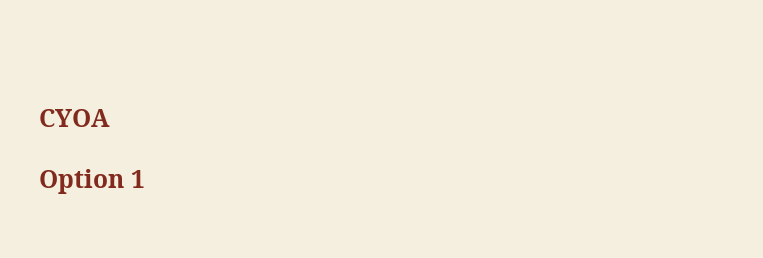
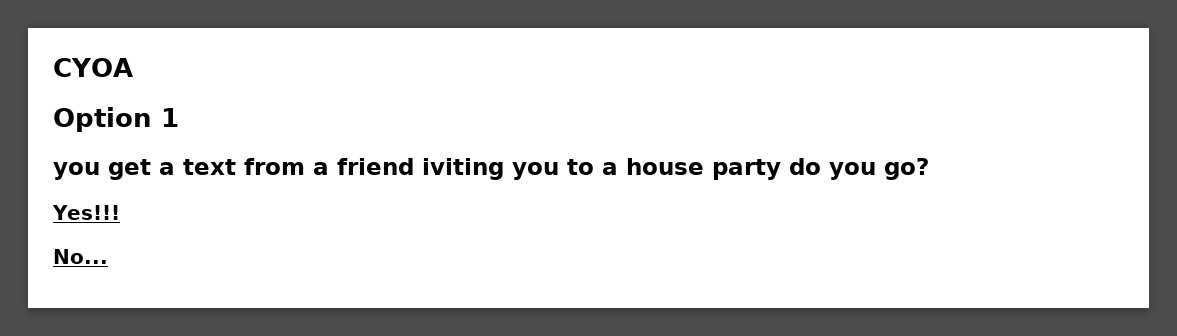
(145, 179) none -> [53,158,929,180] [52,205,120,220] [53,249,108,264] // you get a text from a friend iviting you to a house party do you go? // Yes!!! // No...

